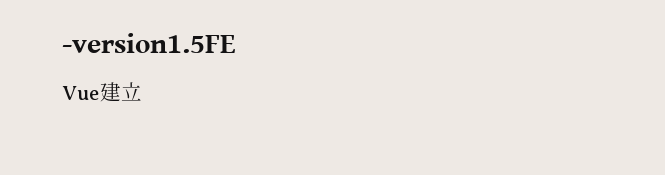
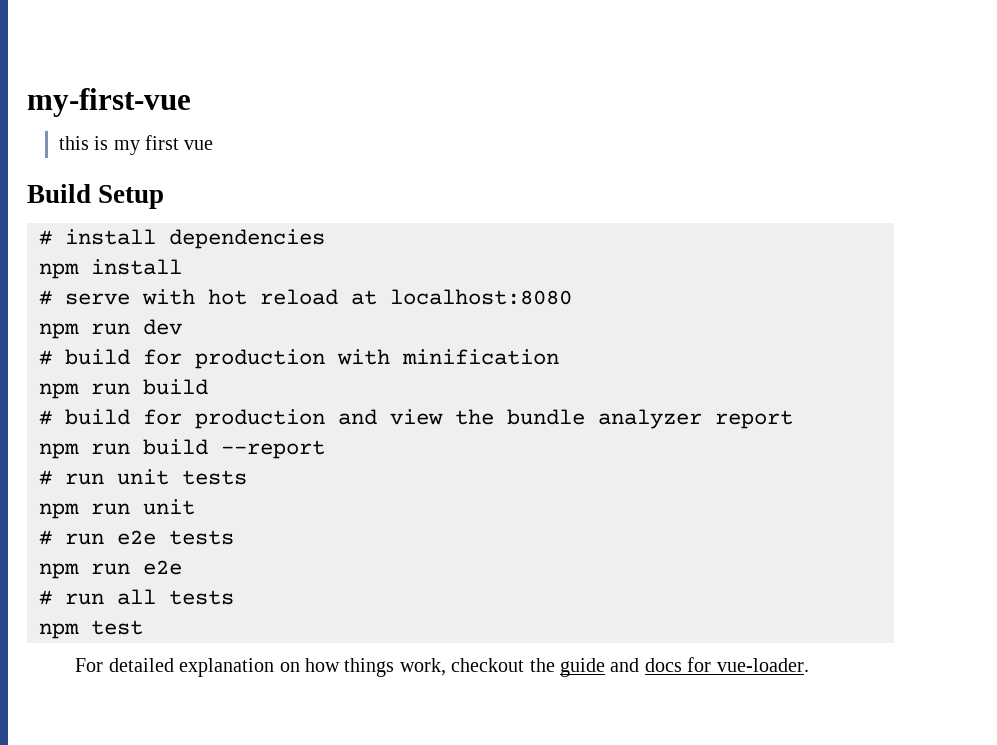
[62,33,236,53] [62,82,142,102] -version1.5FE // Vue建立 -> [27,88,191,117] [58,135,214,155] [27,184,165,209] [39,229,325,249] [39,259,182,279] [39,289,572,305] [39,319,182,339] [39,349,559,369] [39,379,208,399] [39,409,793,429] [39,439,325,459] [39,469,247,485] [39,499,195,519] [39,530,234,545] [39,560,182,579] [39,589,234,605] [39,620,143,639] [75,657,809,677] my-first-vue // this is my first vue // Build Setup // # install dependencies // npm install // # serve with hot reload at localhost:8080 // npm run dev // # build for production with minification // npm run build // # build for production and view the bundle analyzer report // npm run build --report // # run unit tests // npm run unit // # run e2e tests // npm run e2e // # run all tests // npm test // For detailed explanation on how things work, checkout the guide and docs for vue-loader.

